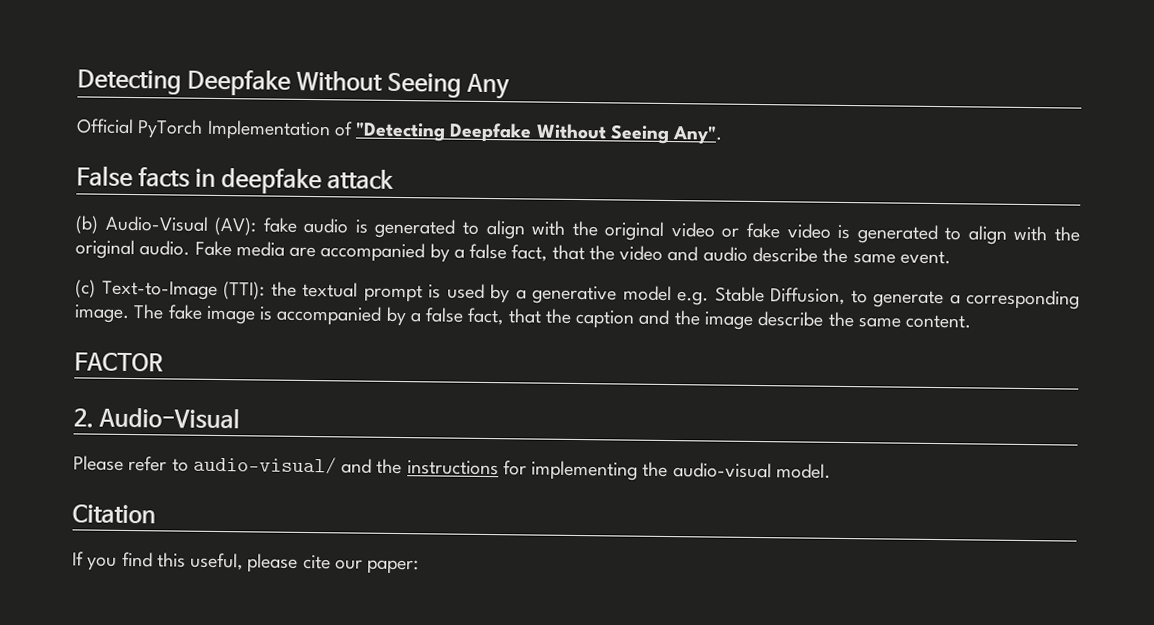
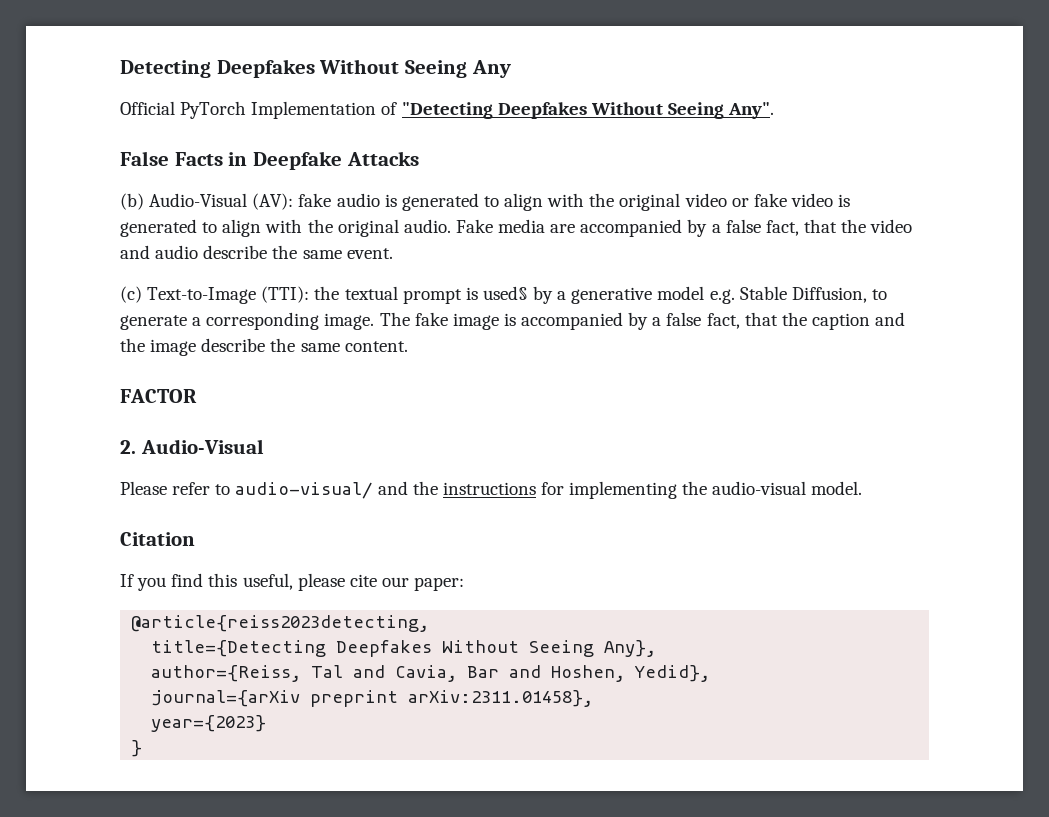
[187,69,292,96] Deepfake -> [216,59,315,78] Deepfakes
[449,122,533,143] Deepfake -> [497,102,587,119] Deepfakes
[138,167,395,195] facts in deepfake attack -> [174,151,419,170] Facts in Deepfake Attacks
[446,283,485,299] used -> [482,286,528,300] used§
(420, 567) none -> [131,615,430,632] [151,640,657,657] [151,665,711,682] [151,690,594,707] [151,715,267,732] [131,740,143,757] // @article{reiss2023detecting, // title={Detecting Deepfakes Without Seeing Any}, // author={Reiss, Tal and Cavia, Bar and Hoshen, Yedid}, // journal={arXiv preprint arXiv:2311.01458}, // year={2023} // }

